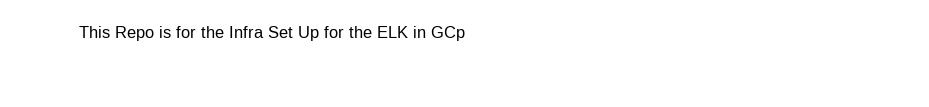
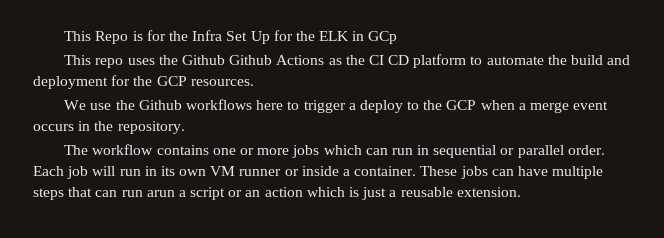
(465, 33) none -> [64,54,631,68] [33,75,254,89] [64,99,609,113] [33,121,185,134] [64,144,605,158] [33,166,604,179] [33,187,521,200] // This repo uses the Github Github Actions as the CI CD platform to automate the build and deployment for the GCP resources. // We use the Github workflows here to trigger a deploy to the GCP when a merge event occurs in the repository. // The workflow contains one or more jobs which can run in sequential or parallel order. Each job will run in its own VM runner or inside a container. These jobs can have multiple steps that can run arun a script or an action which is just a reusable extension.

